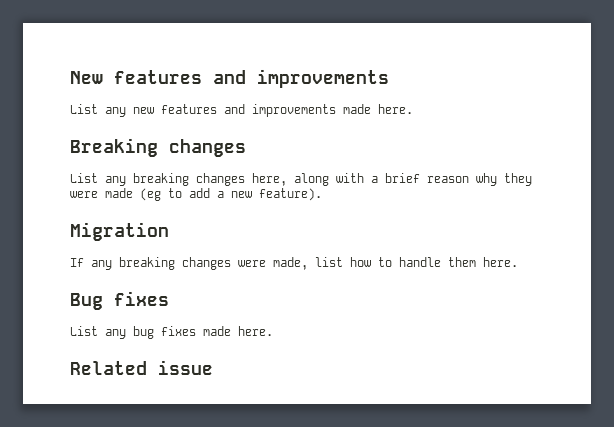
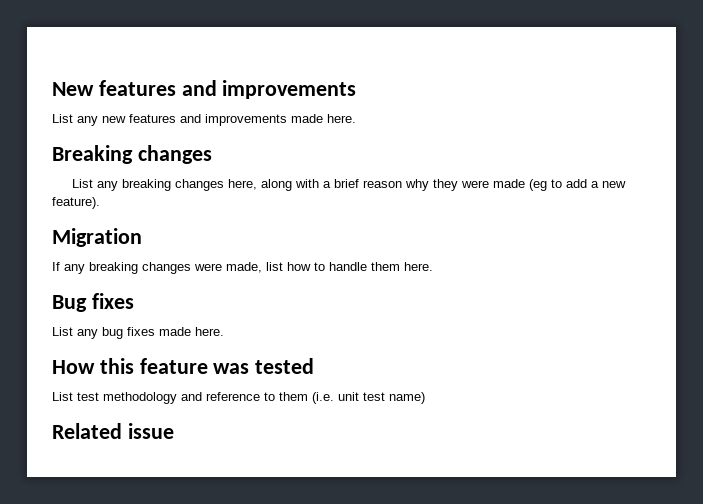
(273, 331) none -> [52,358,315,374] [52,392,425,404] // How this feature was tested // List test methodology and reference to them (i.e. unit test name)

